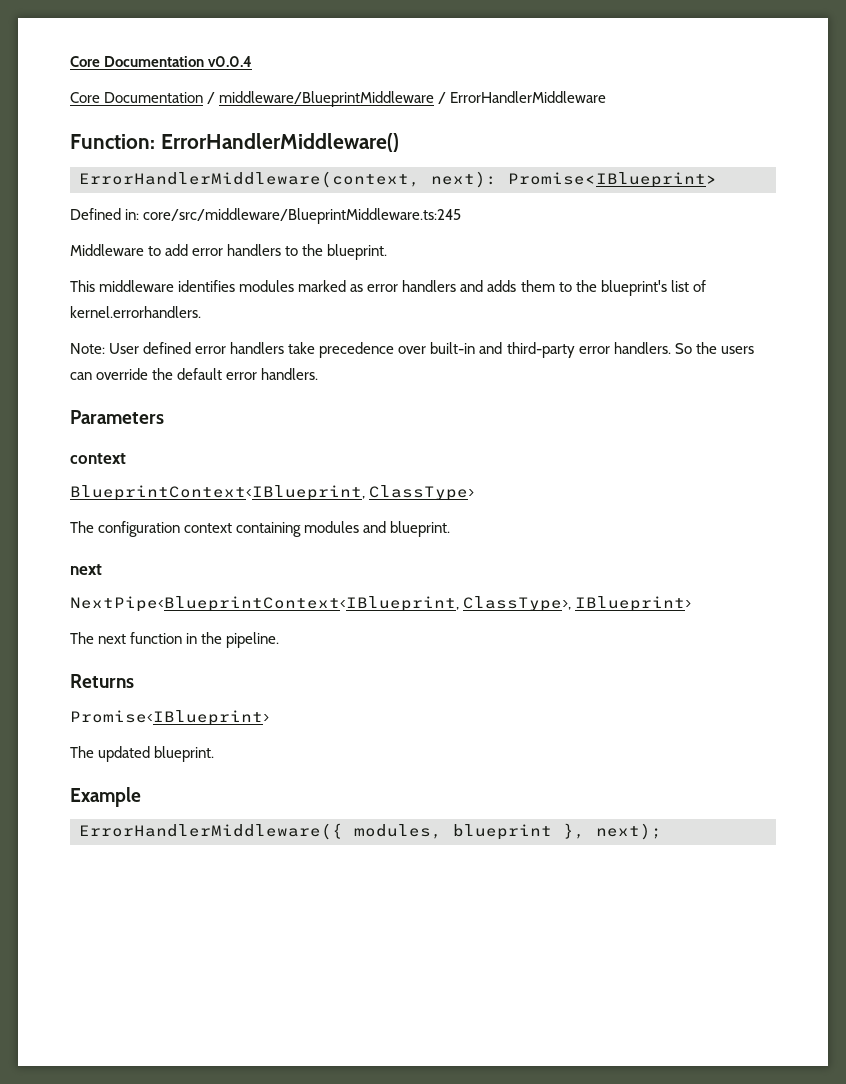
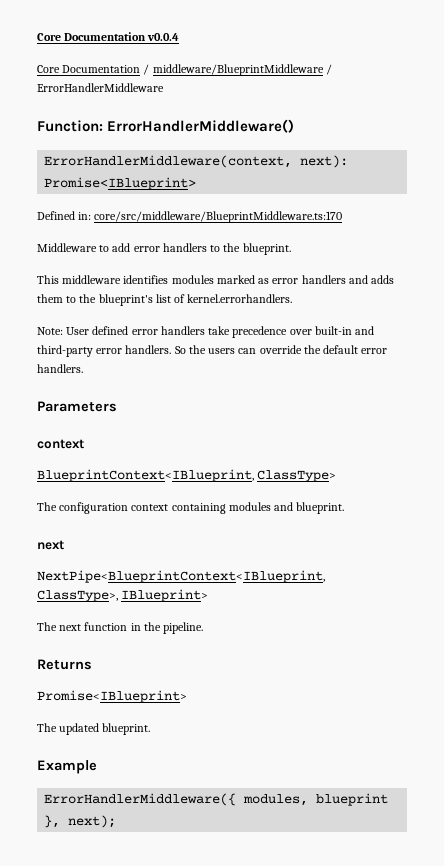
[143,208,462,224] core/src/middleware/BlueprintMiddleware.ts:245 -> [94,211,343,223] core/src/middleware/BlueprintMiddleware.ts:170

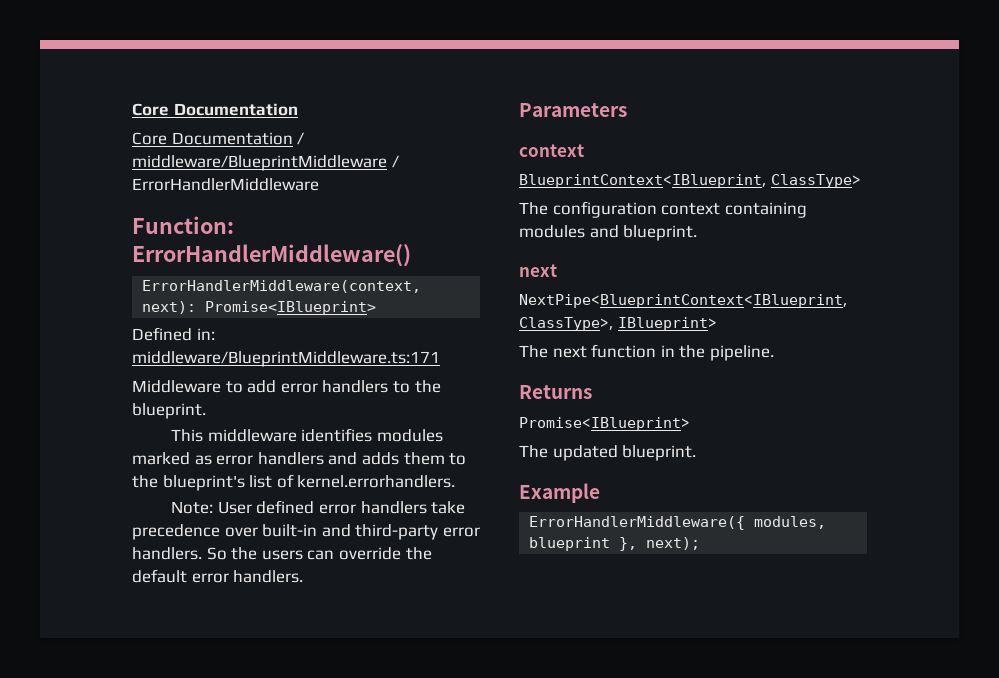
[37,32,180,41] Core Documentation v0.0.4 -> [132,103,298,116] Core Documentation
[94,211,343,223] core/src/middleware/BlueprintMiddleware.ts:170 -> [132,351,440,367] middleware/BlueprintMiddleware.ts:171

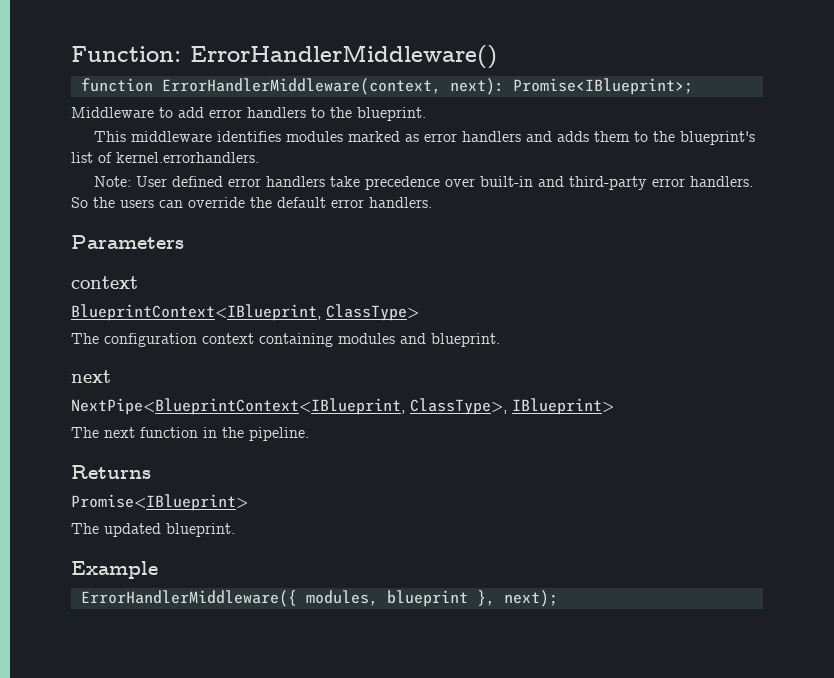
[132,103,298,116] [132,132,305,145] [132,155,399,171] [132,178,319,191] Core Documentation // Core Documentation / middleware/BlueprintMiddleware / ErrorHandlerMiddleware // -> (71, 54) none
(411, 255) none -> [80,78,153,92] function
[205,301,377,315] [132,327,215,341] [132,351,440,367] Promise<IBlueprint> // Defined in: middleware/BlueprintMiddleware.ts:171 -> [512,78,693,95] Promise<IBlueprint>;

